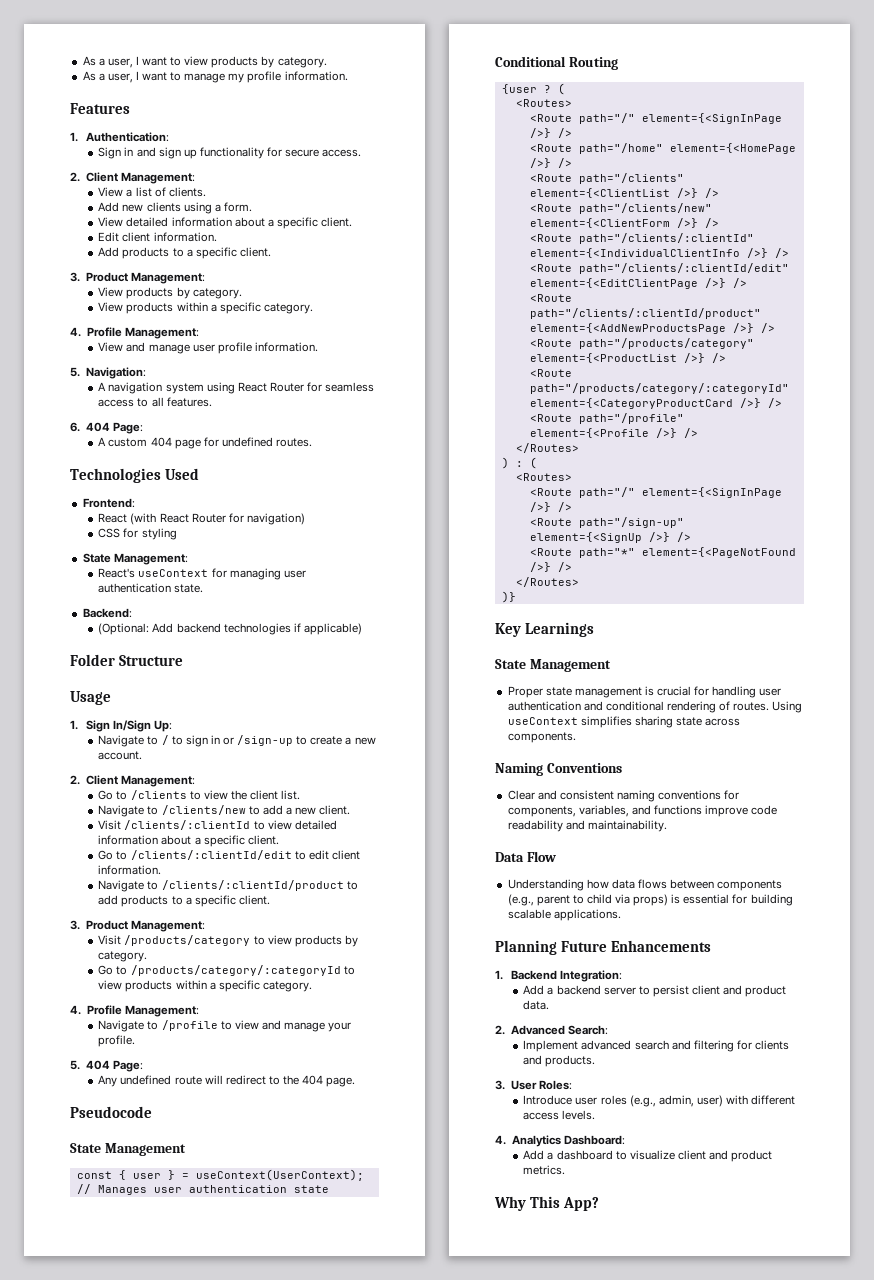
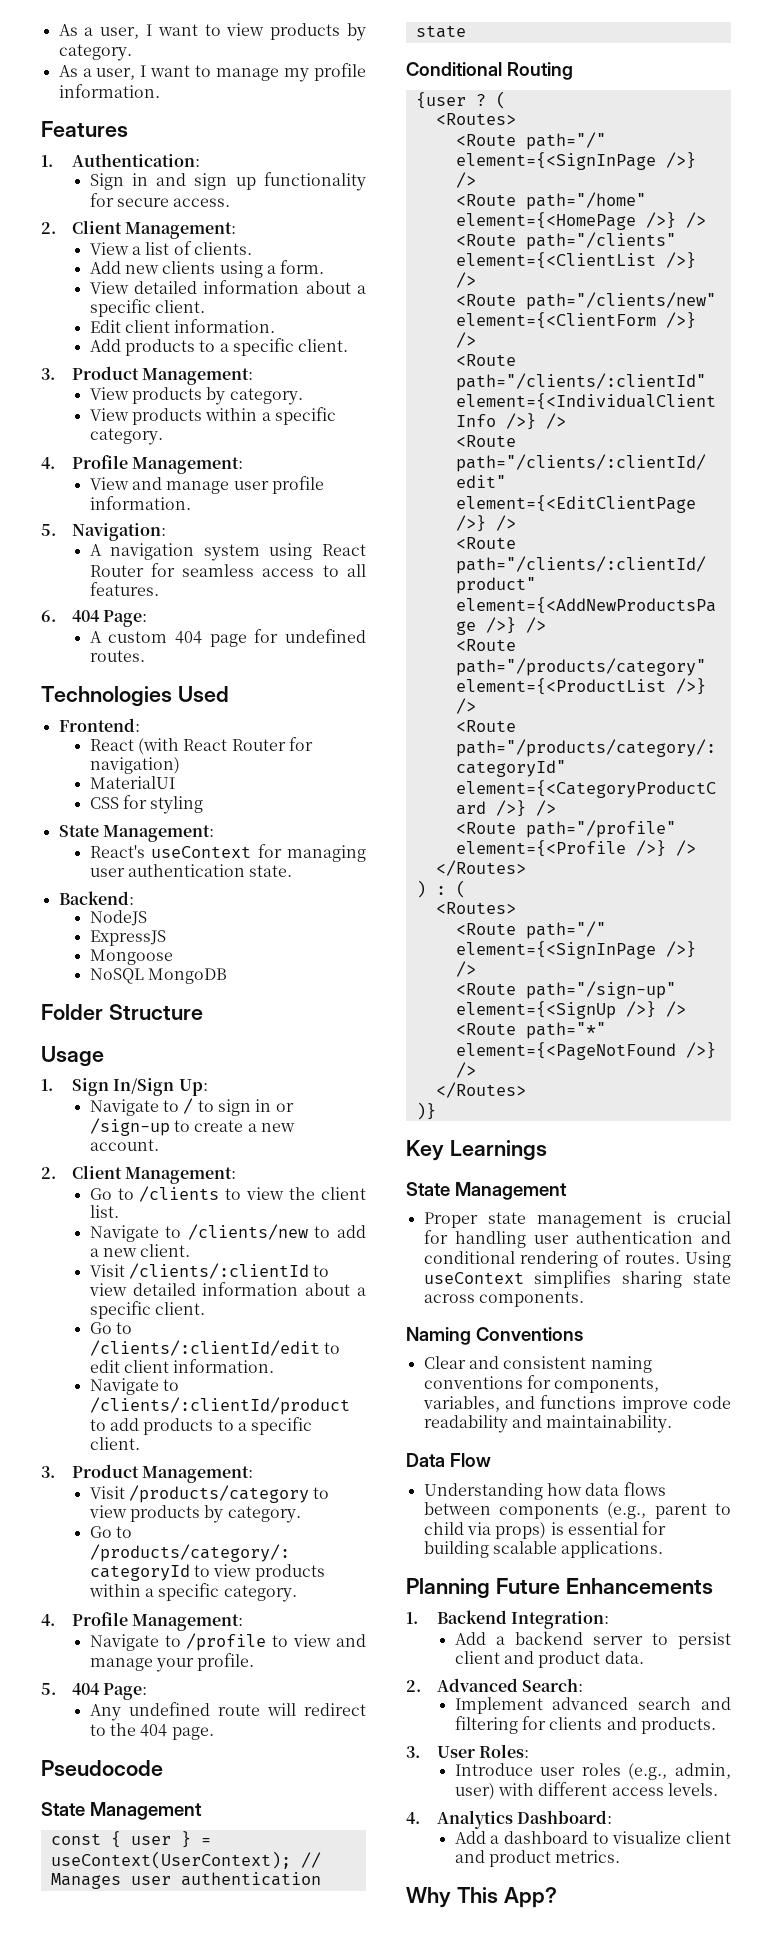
(305, 519) none -> [89,776,175,789] // MaterialUI
[98,623,362,635] (Optional: Add backend technologies if applicable) -> [89,910,147,926] [89,930,166,946] [89,949,173,965] [89,968,227,984] NodeJS // ExpressJS // Mongoose // NoSQL MongoDB

